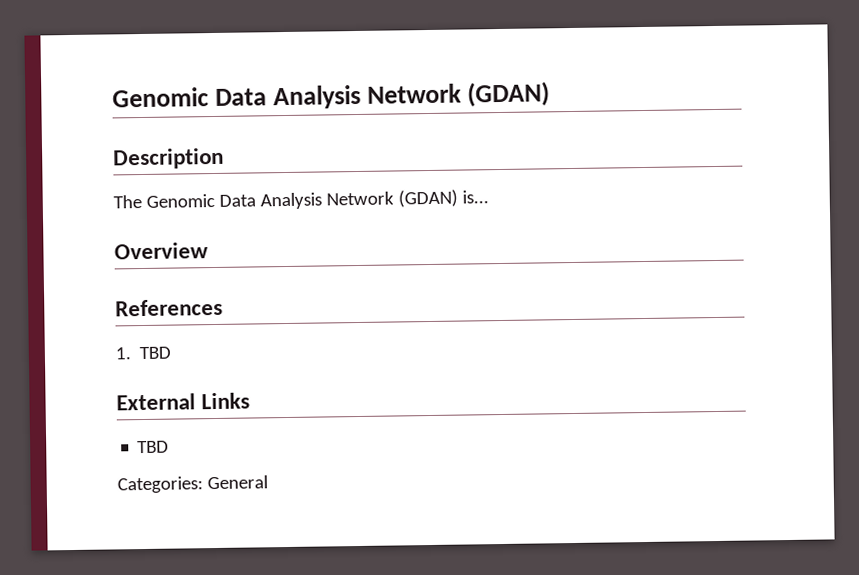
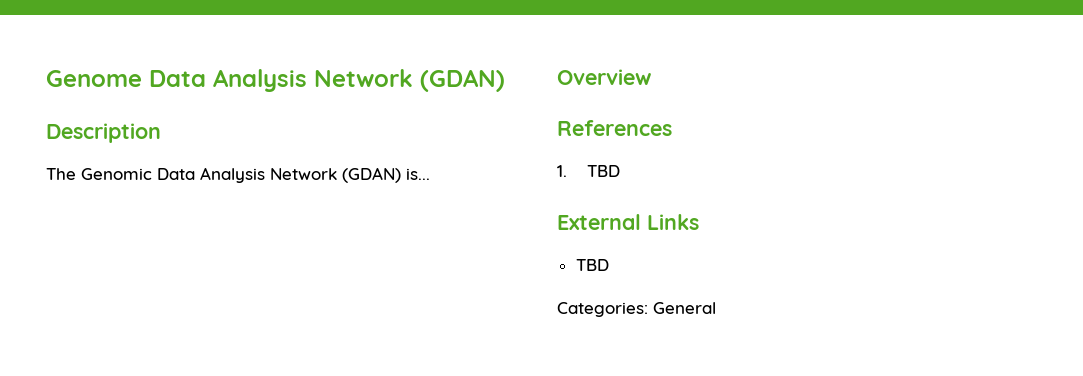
[112,87,209,108] Genomic -> [46,70,142,87] Genome

